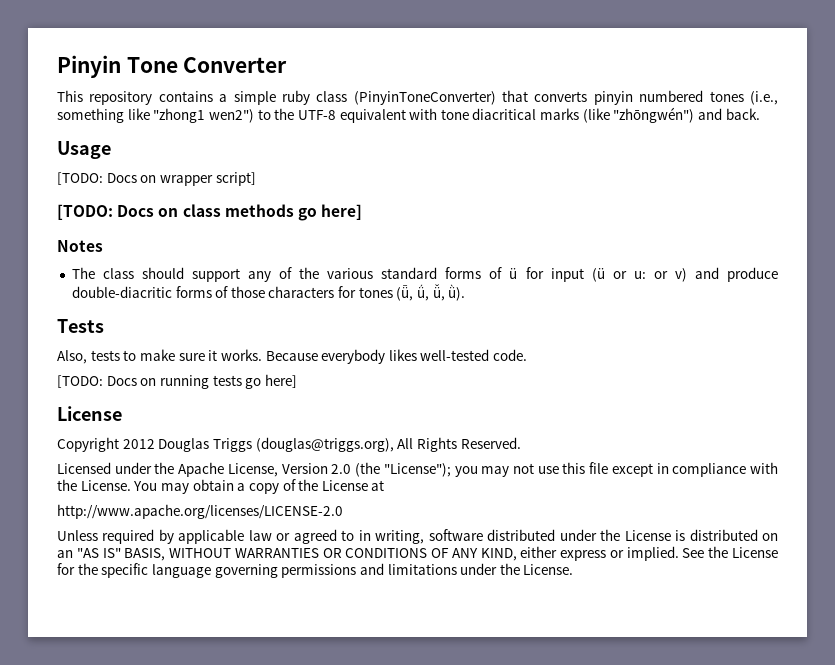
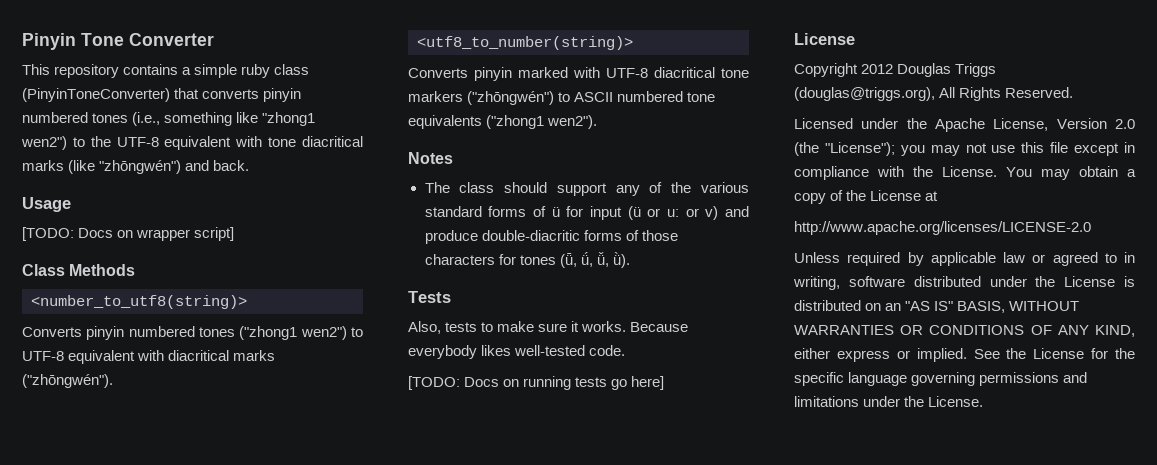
[57,204,363,221] [TODO: Docs on class methods go here] -> [22,264,136,276] [31,295,247,309] [22,326,363,340] [22,350,276,364] [22,374,113,388] [417,36,633,50] [408,67,749,81] [408,91,716,105] [408,115,598,129] Class Methods // <number_to_utf8(string)> // Converts pinyin numbered tones ("zhong1 wen2") to UTF-8 equivalent with diacritical marks ("zhōngwén"). // <utf8_to_number(string)> // Converts pinyin marked with UTF-8 diacritical tone markers ("zhōngwén") to ASCII numbered tone equivalents ("zhong1 wen2").

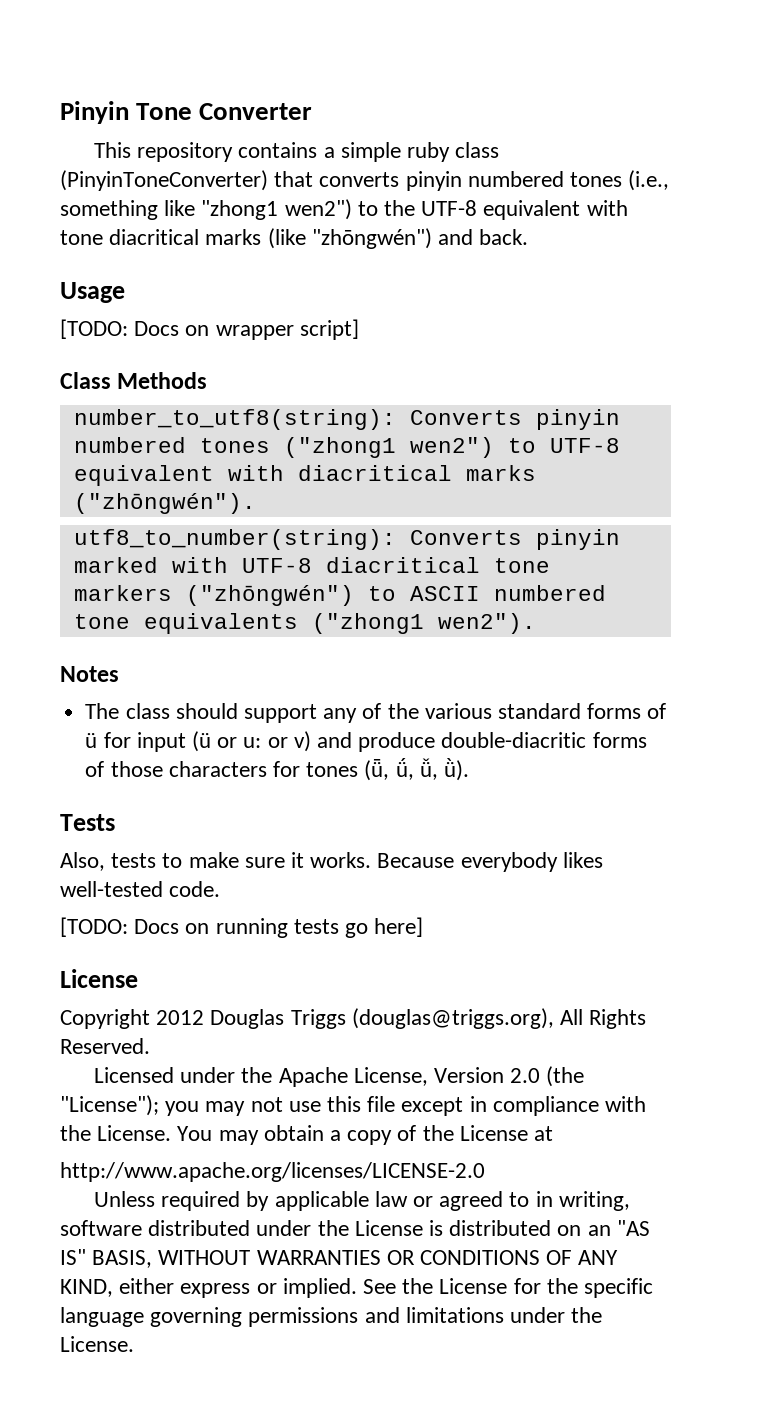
[31,295,247,309] <number_to_utf8(string)> // -> [73,409,396,430] number_to_utf8(string):
[417,36,633,50] <utf8_to_number(string)> // -> [73,529,396,550] utf8_to_number(string):

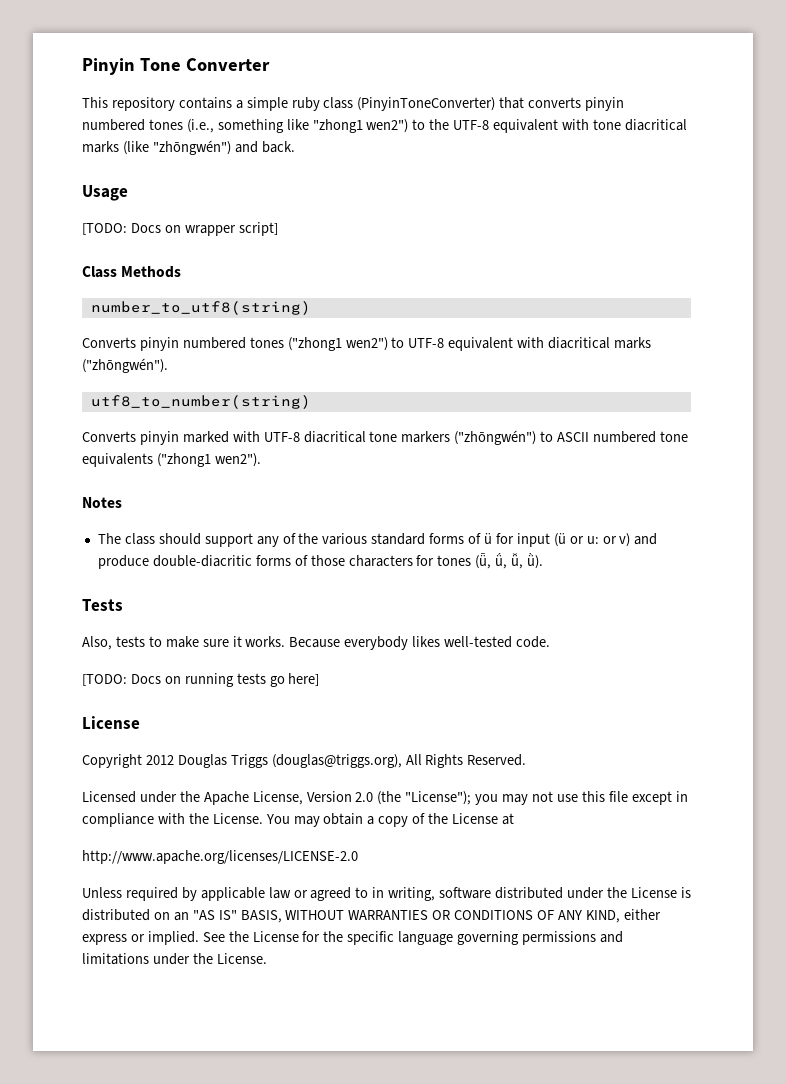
[73,409,396,430] number_to_utf8(string): -> [90,301,311,315] number_to_utf8(string) //
[73,529,396,550] utf8_to_number(string): -> [90,395,311,409] utf8_to_number(string) //

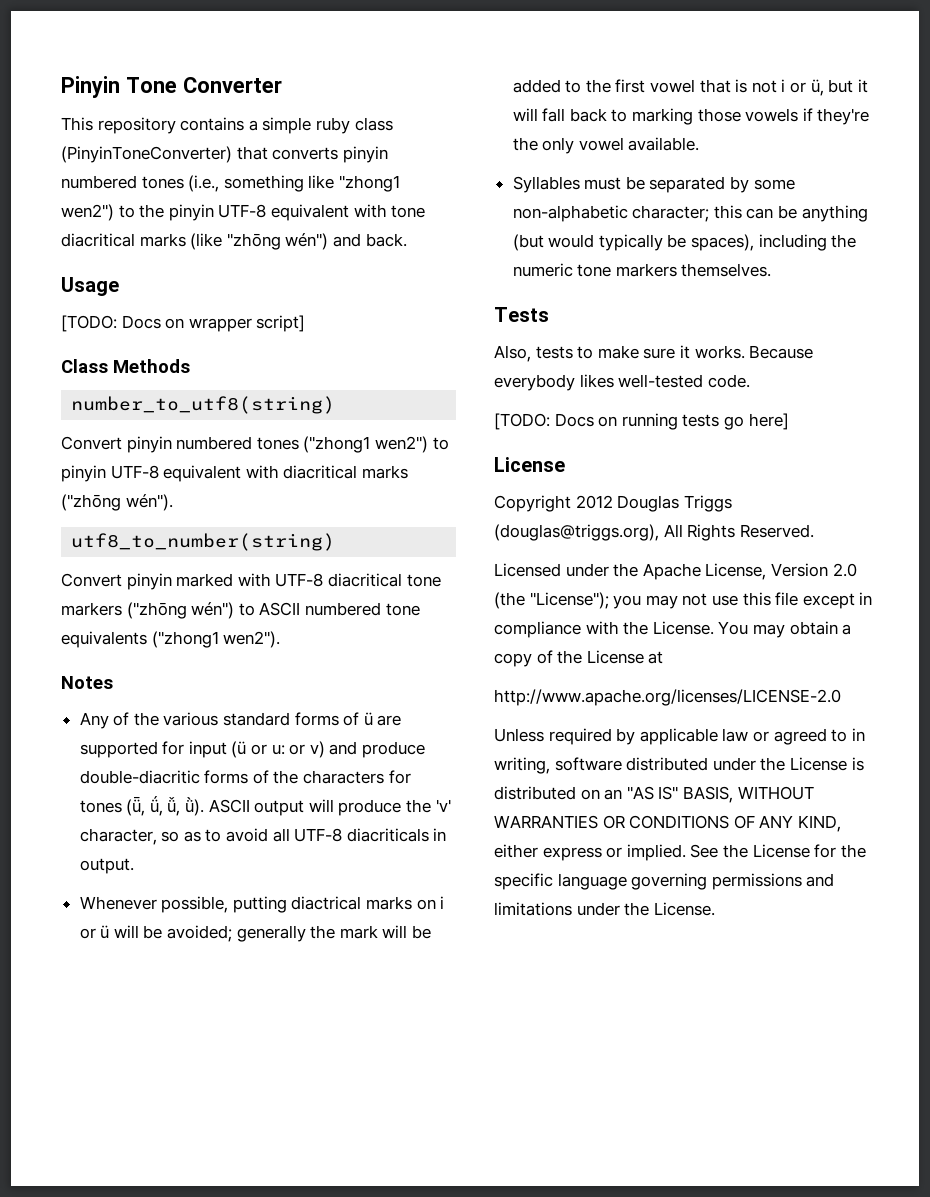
(450, 124) none -> [168,204,214,221] pinyin
[152,140,231,155] "zhōngwén") -> [226,233,329,250] "zhōng wén")
[82,337,136,348] Converts -> [61,436,122,450] Convert
(405, 342) none -> [61,465,106,482] pinyin
[82,358,168,373] ("zhōngwén"). -> [61,494,173,511] ("zhōng wén").
[82,431,136,442] Converts -> [61,573,122,587] Convert
[454,430,537,445] ("zhōngwén") -> [126,602,235,619] ("zhōng wén")
[97,533,279,547] The class should support any -> [79,712,109,729] Any
(493, 538) none -> [377,715,402,726] [79,741,158,758] are supported
[310,555,345,566] those -> [273,770,299,784] the
(544, 561) none -> [208,799,451,816] [79,828,447,845] [79,858,134,874] [79,896,445,913] [79,925,432,942] [512,79,868,96] [512,108,870,125] [512,137,700,154] [512,176,795,193] [512,205,868,222] [512,234,857,251] [512,263,772,277] ASCII output will produce the 'v' character, so as to avoid all UTF-8 diacriticals in output. // Whenever possible, putting diactrical marks on i or ü will be avoided; generally the mark will be added to the first vowel that is not i or ü, but it will fall back to marking those vowels if they're the only vowel available. // Syllables must be separated by some non-alphabetic character; this can be anything (but would typically be spaces), including the numeric tone markers themselves.

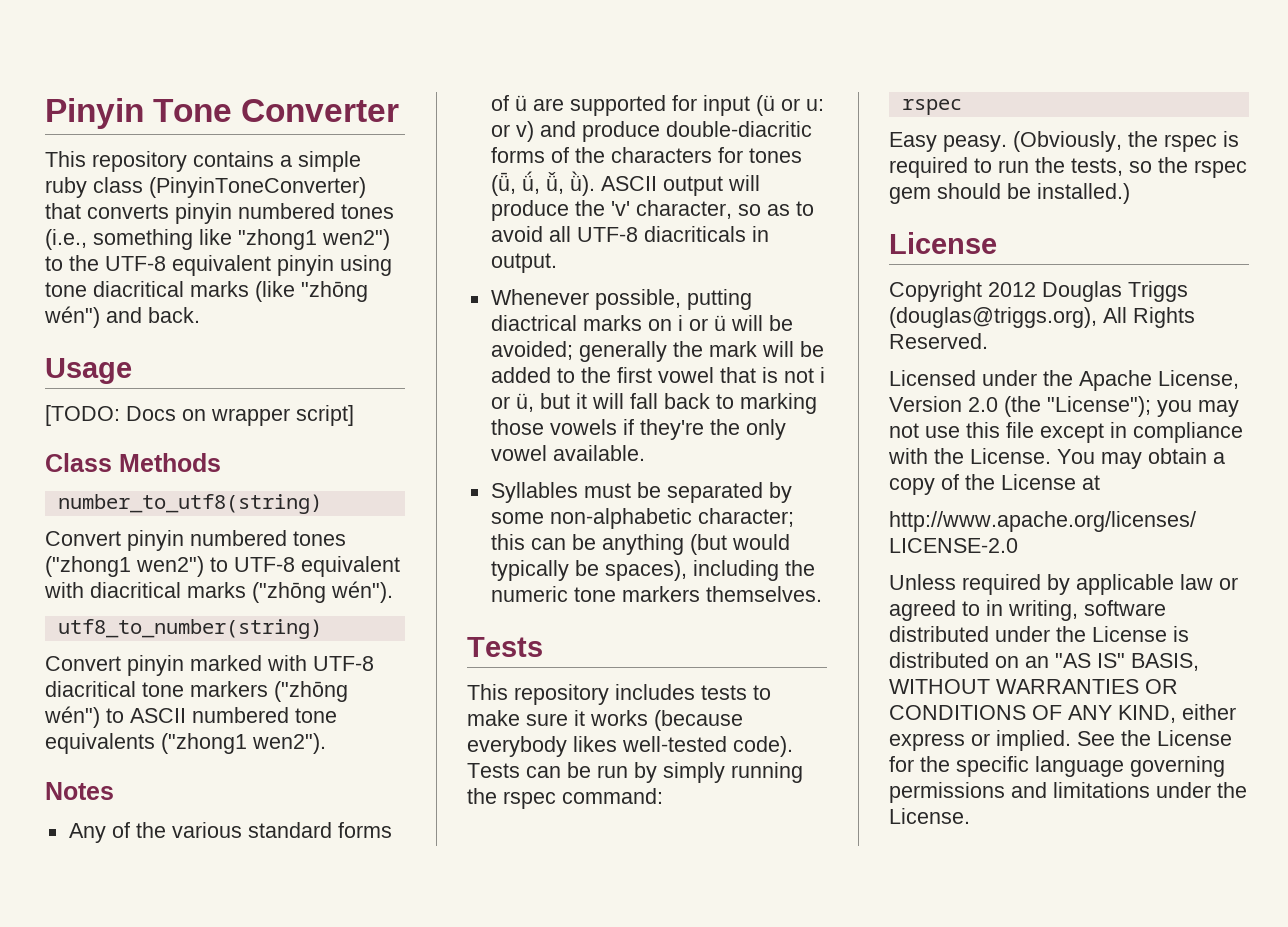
[168,204,387,221] pinyin UTF-8 equivalent with -> [105,255,392,276] UTF-8 equivalent pinyin using
[61,465,106,482] pinyin -> (228, 564) none
[494,345,531,362] Also, -> [467,684,695,705] This repository includes
[694,345,814,359] works. Because -> [590,710,743,731] works (because
[707,374,750,388] [494,413,789,430] code. // [TODO: Docs on running tests go here] -> [733,736,793,757] [467,762,803,783] [467,788,663,809] [901,99,962,115] [889,131,1239,152] [889,157,1247,178] [889,183,1130,204] code). Tests can be run by simply running the rspec command: // rspec // Easy peasy. (Obviously, the rspec is required to run the tests, so the rspec gem should be installed.)

